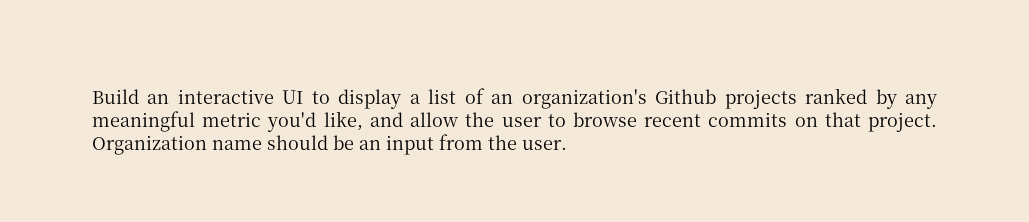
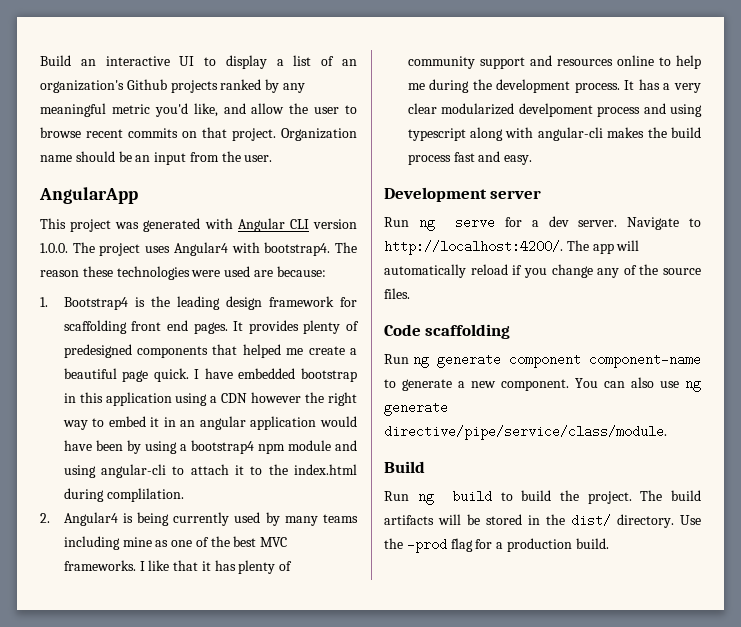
(567, 145) none -> [39,187,138,204] [40,218,357,232] [40,242,357,256] [40,266,326,280] [40,296,357,310] [63,320,359,334] [63,344,357,358] [63,368,357,382] [63,392,357,406] [62,416,357,430] [63,440,357,454] [63,464,357,478] [63,488,184,502] [40,512,358,526] [63,536,288,550] [63,560,293,574] [407,55,701,69] [407,79,701,93] [407,103,702,117] [407,127,701,141] [407,151,533,165] [384,187,542,202] [384,216,701,231] [384,240,640,255] [384,264,701,278] [384,288,410,299] [384,324,511,339] [384,353,701,368] [384,377,701,392] [384,401,448,416] [384,425,667,440] [384,461,425,473] [384,490,701,505] [384,514,701,528] [384,538,609,553] // AngularApp // This project was generated with Angular CLI version 1.0.0. The project uses Angular4 with bootstrap4. The reason these technologies were used are because: // 1. Bootstrap4 is the leading design framework for scaffolding front end pages. It provides plenty of predesigned components that helped me create a beautiful page quick. I have embedded bootstrap in this application using a CDN however the right way to embed it in an angular application would have been by using a bootstrap4 npm module and using angular-cli to attach it to the index.html during complilation. // 2. Angular4 is being currently used by many teams including mine as one of the best MVC frameworks. I like that it has plenty of community support and resources online to help me during the development process. It has a very clear modularized develpoment process and using typescript along with angular-cli makes the build process fast and easy. // Development server // Run ng serve for a dev server. Navigate to http://localhost:4200/. The app will automatically reload if you change any of the source files. // Code scaffolding // Run ng generate component component-name to generate a new component. You can also use ng generate directive/pipe/service/class/module. // Build // Run ng build to build the project. The build artifacts will be stored in the dist/ directory. Use the -prod flag for a production build.

